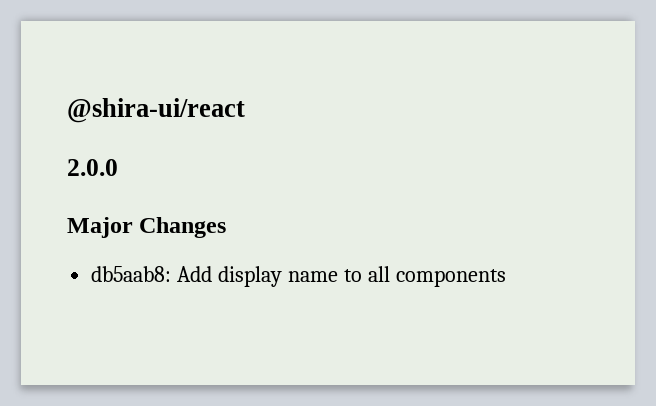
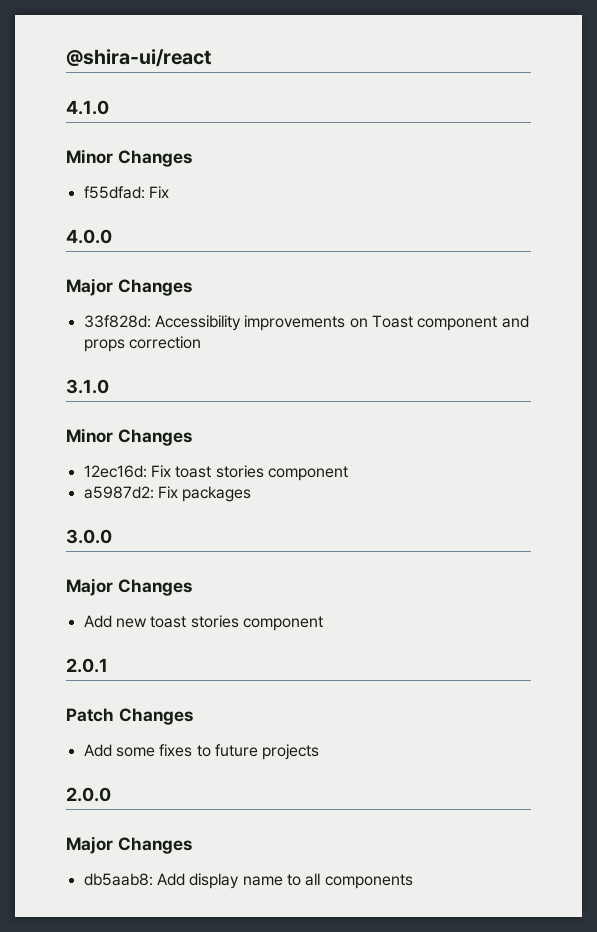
(245, 110) none -> [66,100,109,115] [66,149,192,167] [83,186,169,199] [66,229,112,244] [66,278,192,296] [83,315,529,331] [83,336,201,352] [66,379,109,394] [66,428,192,446] [83,465,348,481] [83,486,252,502] [66,529,112,544] [66,578,192,596] [83,615,323,631] [66,658,108,673] [66,708,193,725] [83,744,320,760] // 4.1.0 // Minor Changes // f55dfad: Fix // 4.0.0 // Major Changes // 33f828d: Accessibility improvements on Toast component and props correction // 3.1.0 // Minor Changes // 12ec16d: Fix toast stories component // a5987d2: Fix packages // 3.0.0 // Major Changes // Add new toast stories component // 2.0.1 // Patch Changes // Add some fixes to future projects

